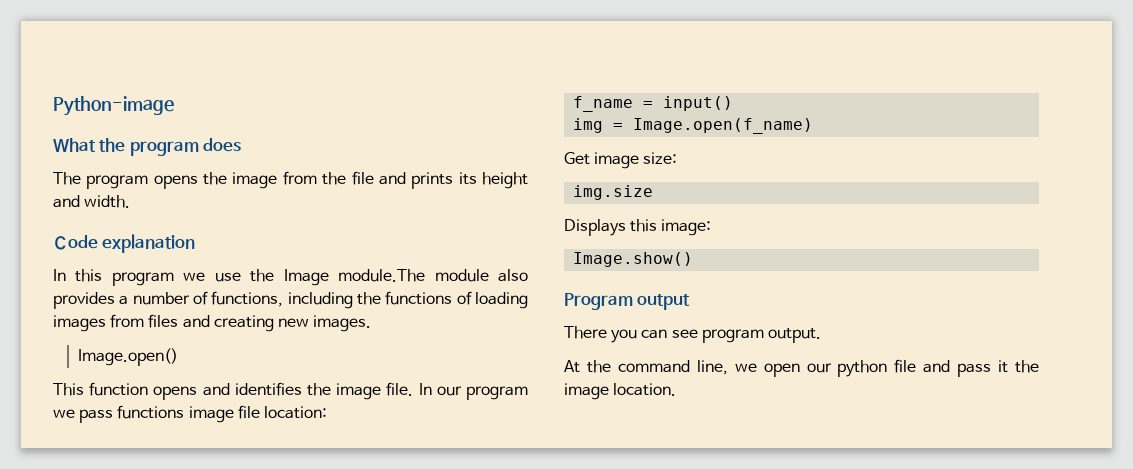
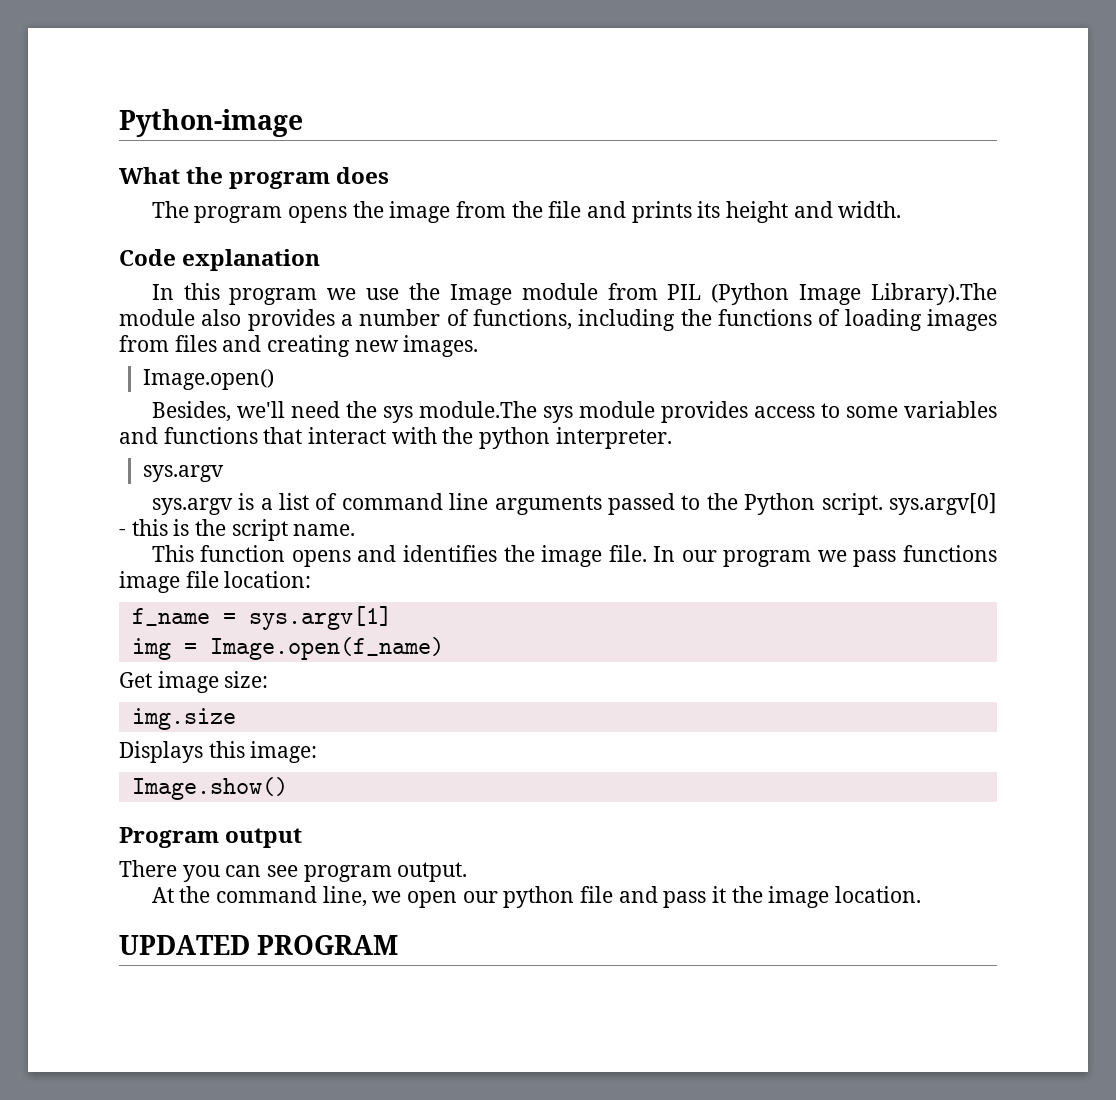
[338,269,426,282] module.The -> [521,283,997,305] module from PIL (Python Image Library).The
(178, 357) none -> [151,401,998,423] [119,427,672,449] [142,465,224,482] [151,493,997,515] [119,519,356,541] // Besides, we'll need the sys module.The sys module provides access to some variables and functions that interact with the python interpreter. // sys.argv // sys.argv is a list of command line arguments passed to the Python script. sys.argv[0] - this is the script name.
[663,96,734,111] input() -> [248,606,392,630] sys.argv[1]
(677, 389) none -> [119,935,399,955] // UPDATED PROGRAM

